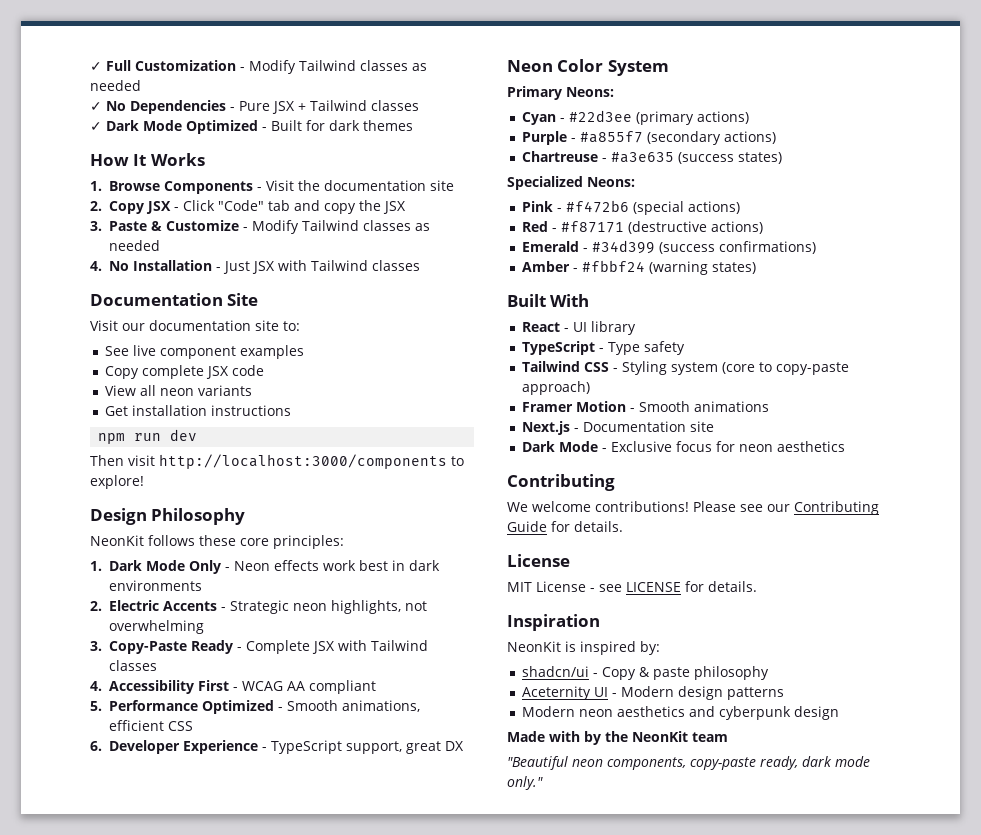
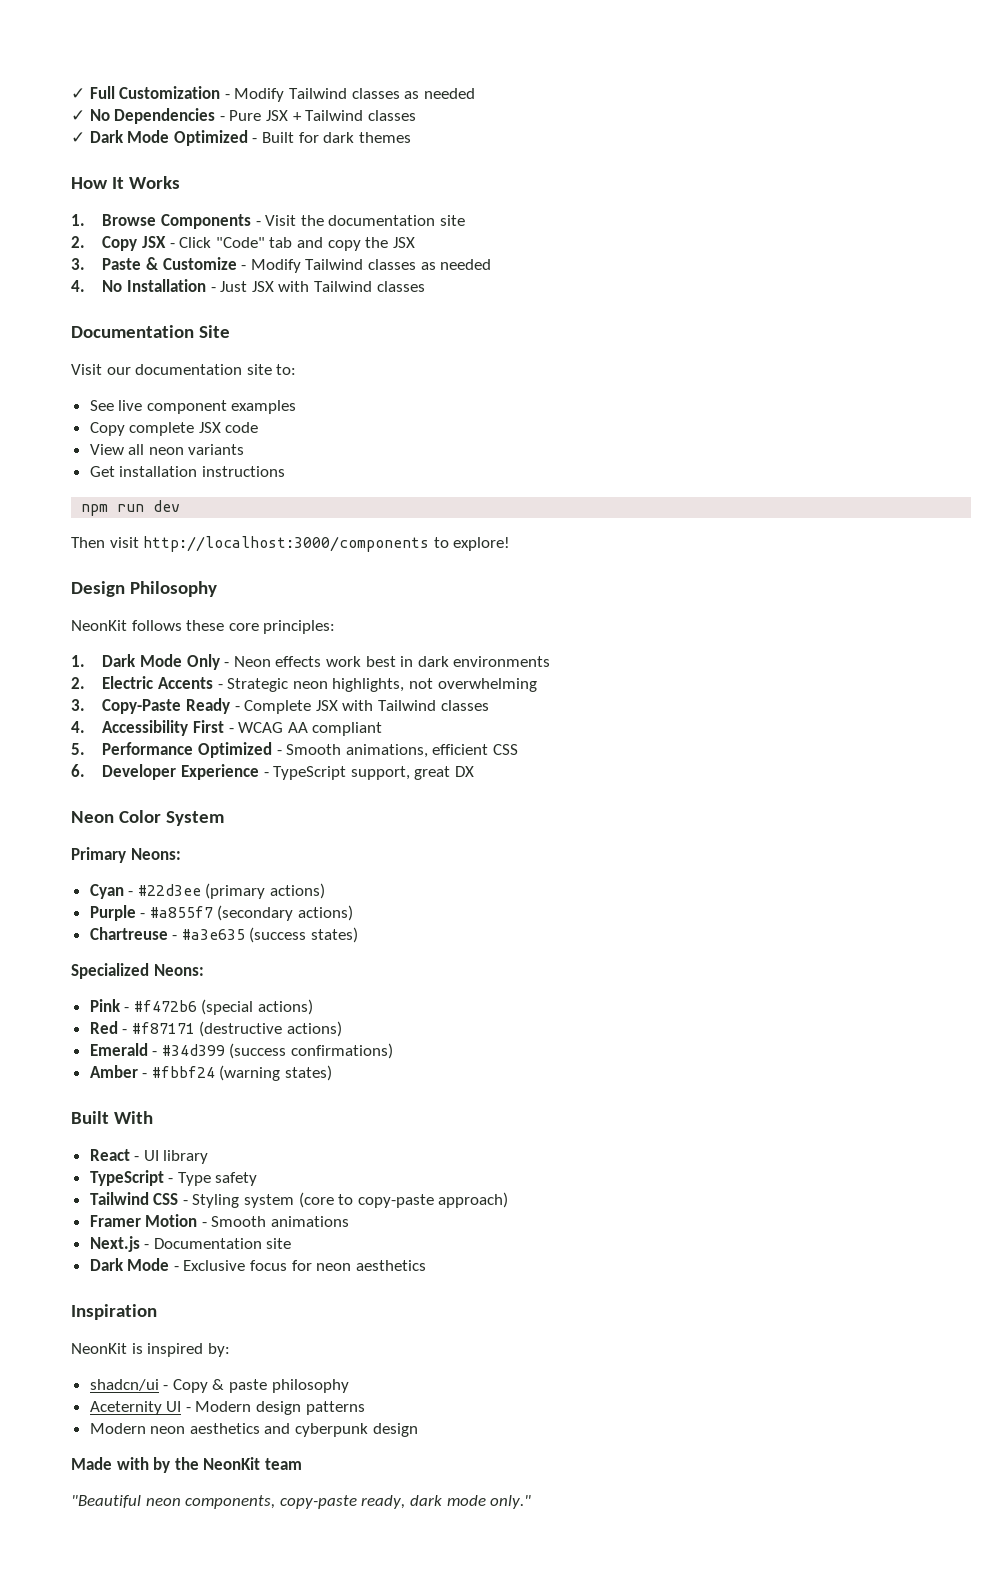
[507,474,615,491] [507,501,879,515] [507,521,623,532] [507,554,570,567] [507,581,757,592] // Contributing // We welcome contributions! Please see our Contributing Guide for details. // License // MIT License - see LICENSE for details. -> (426, 1265) none

